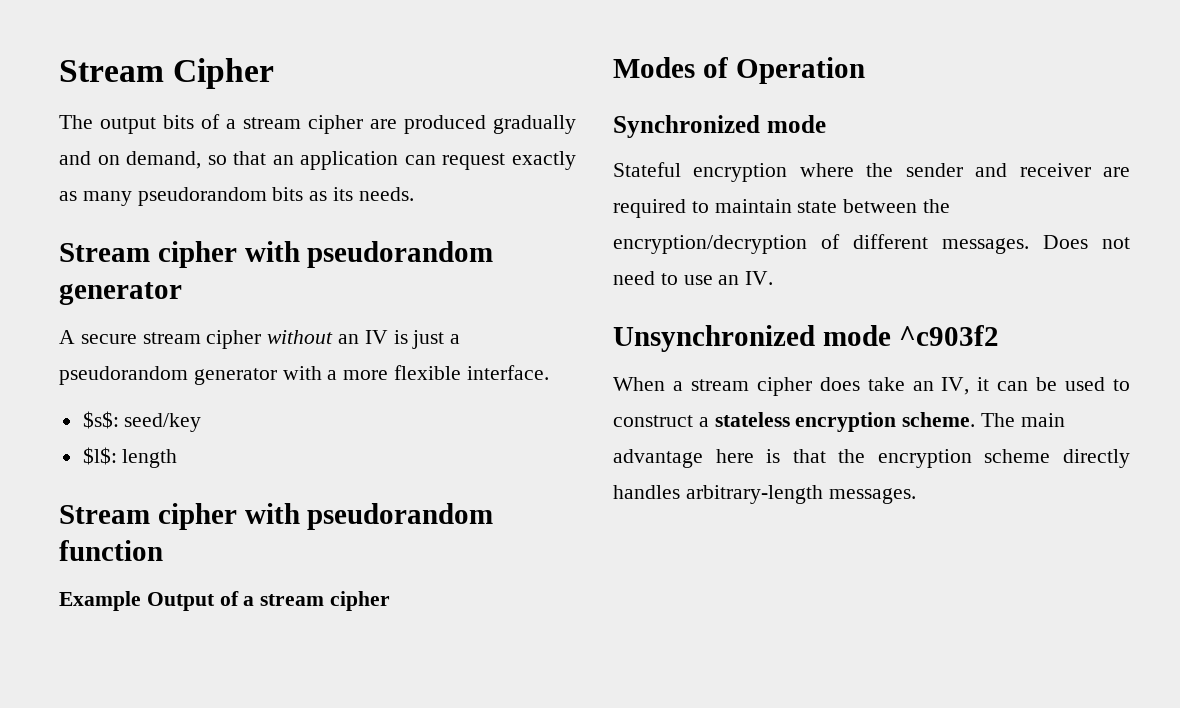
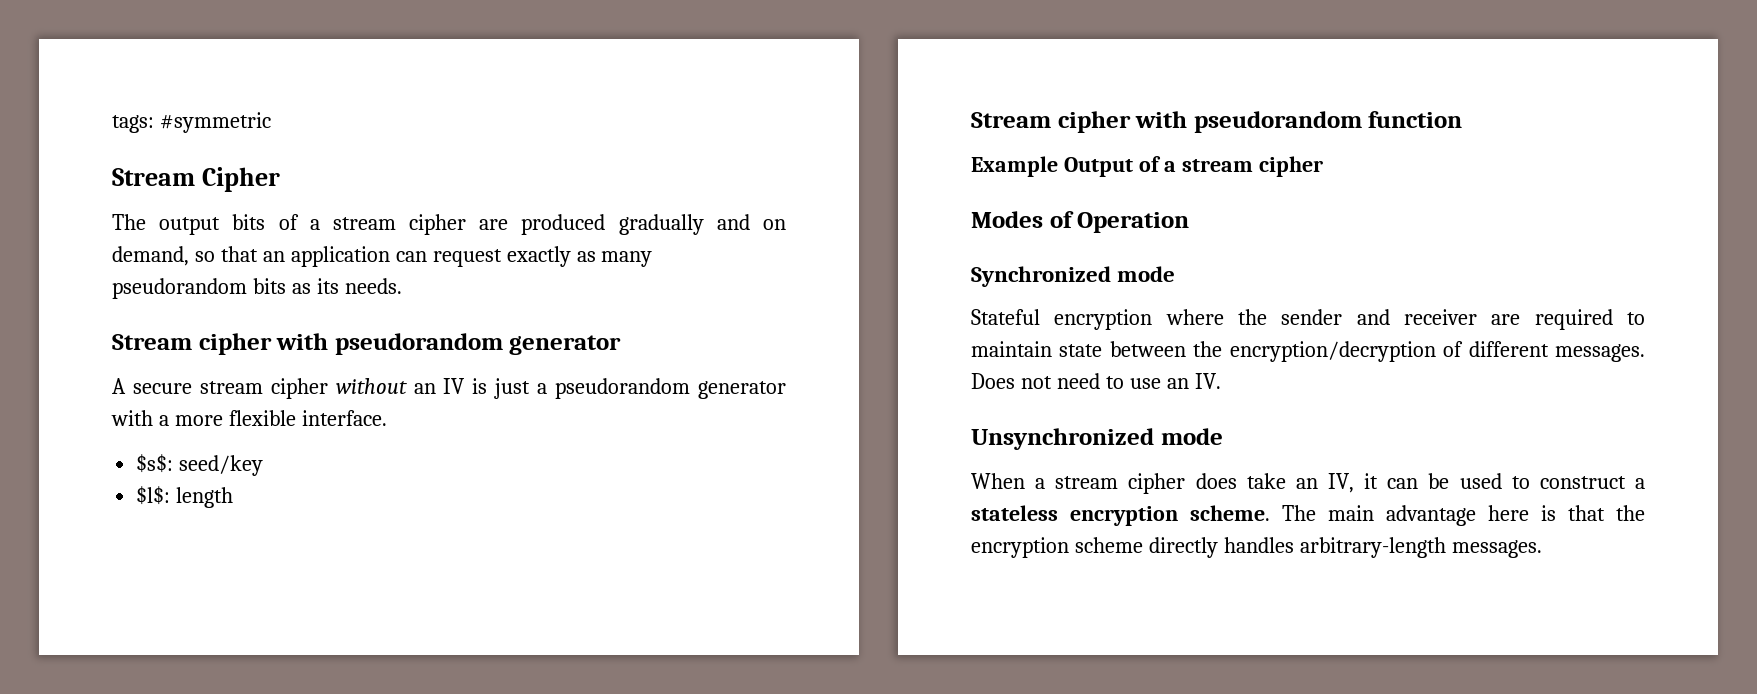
(59, 71) none -> [112,112,271,133] tags: #symmetric //
[898,325,999,346] ^c903f2 -> (1223, 436) none

